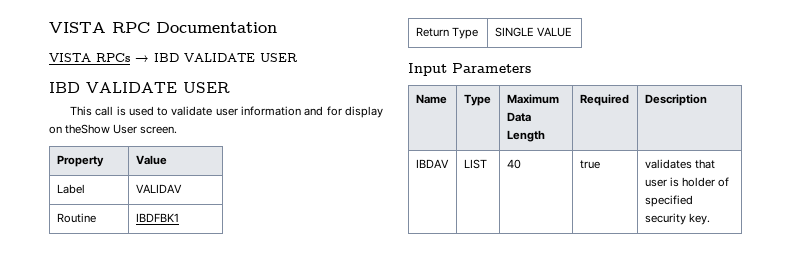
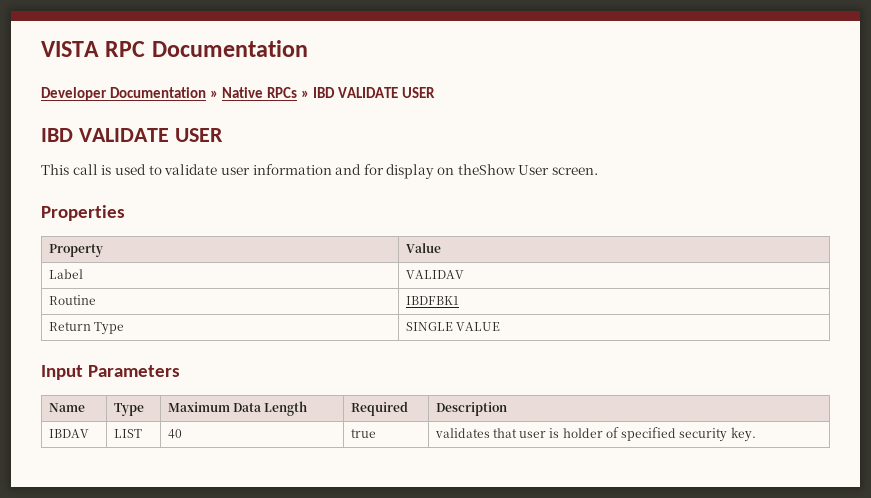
[49,53,149,62] VISTA RPCs → -> [41,87,310,101] Developer Documentation » Native RPCs »
(178, 130) none -> [41,205,125,221] // Properties

